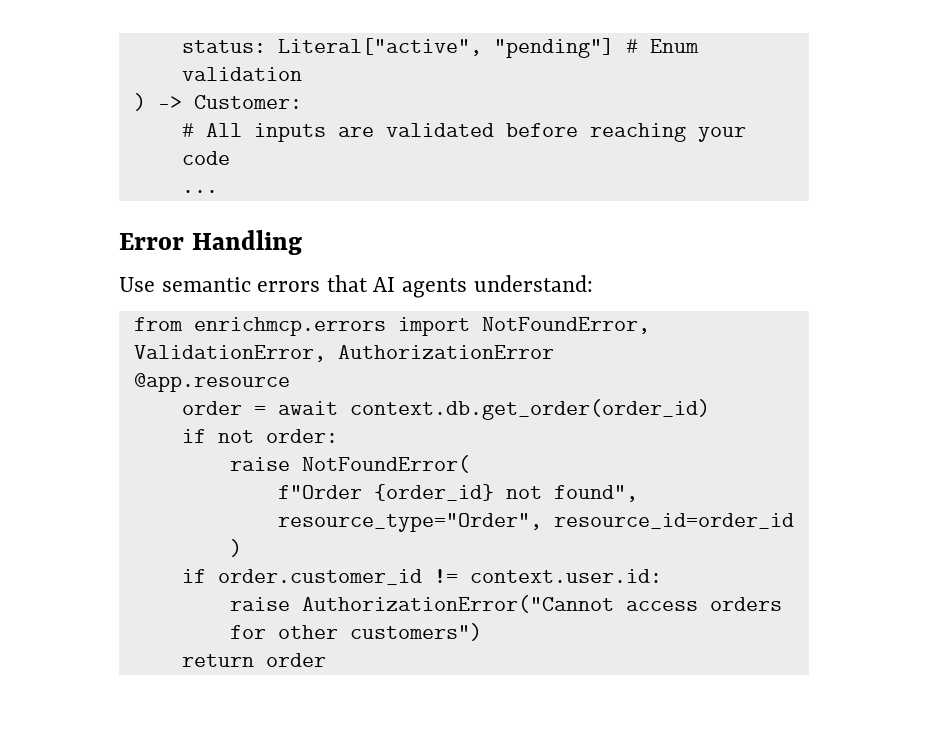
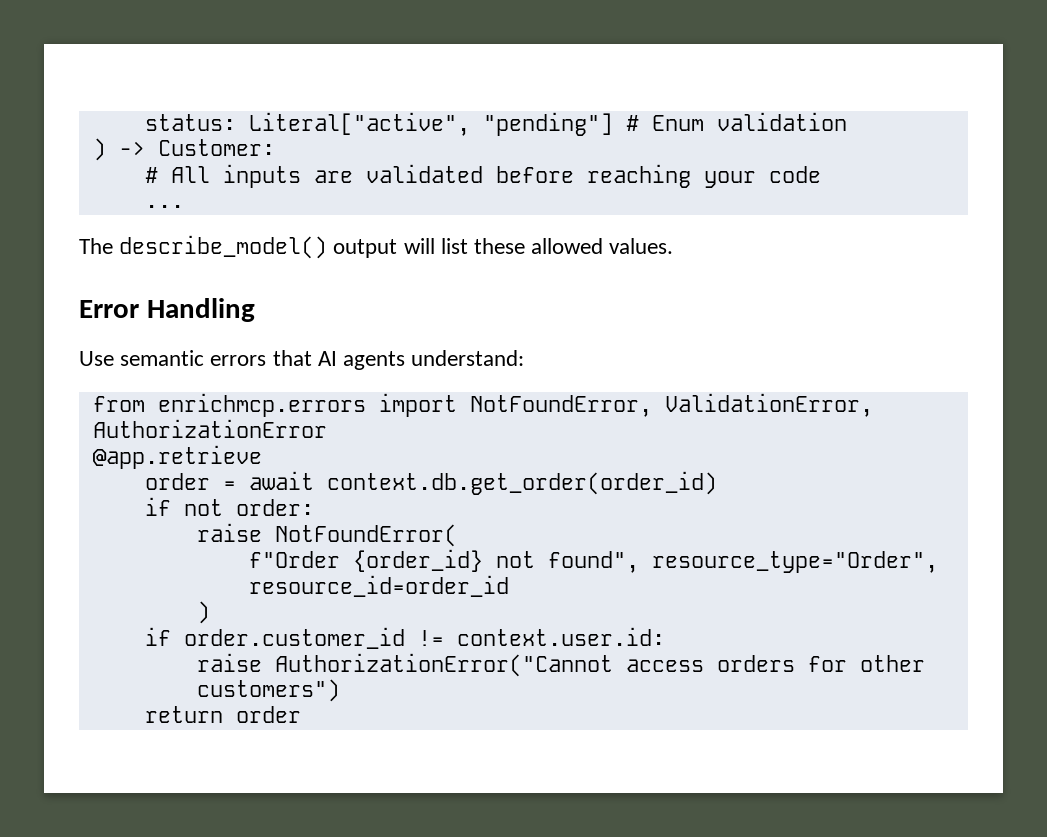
(218, 191) none -> [79,235,674,259] // The describe_model() output will list these allowed values.
[133,373,290,392] @app.resource -> [92,445,262,469] @app.retrieve

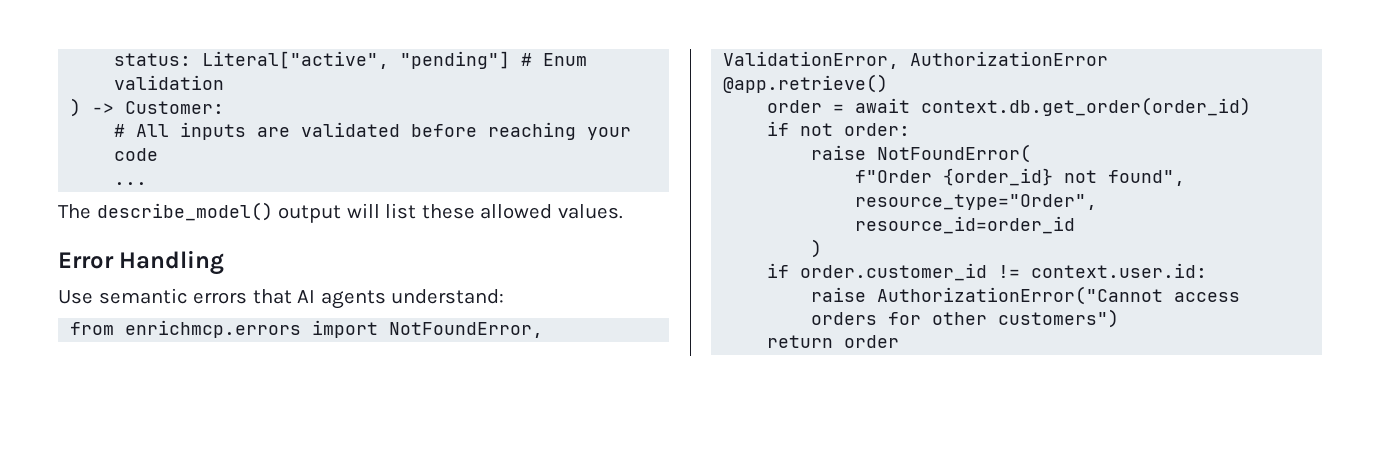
[92,445,262,469] @app.retrieve -> [723,74,889,93] @app.retrieve()

